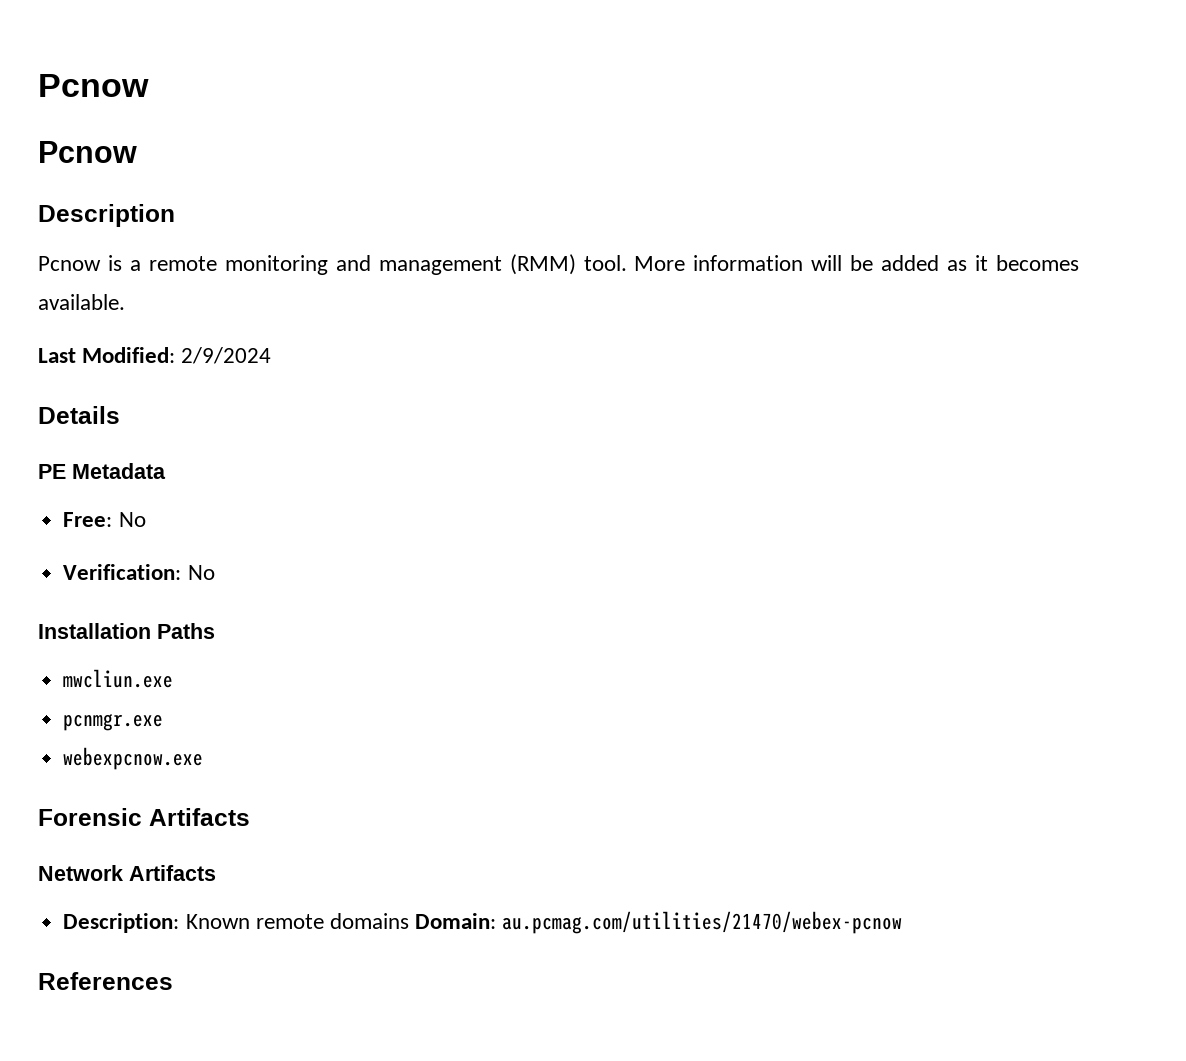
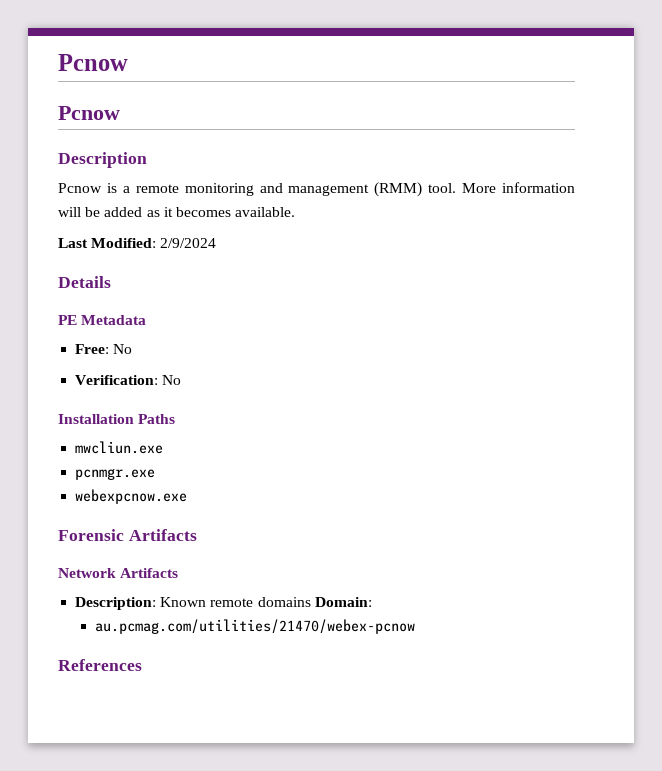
(497, 921) none -> (372, 602) //

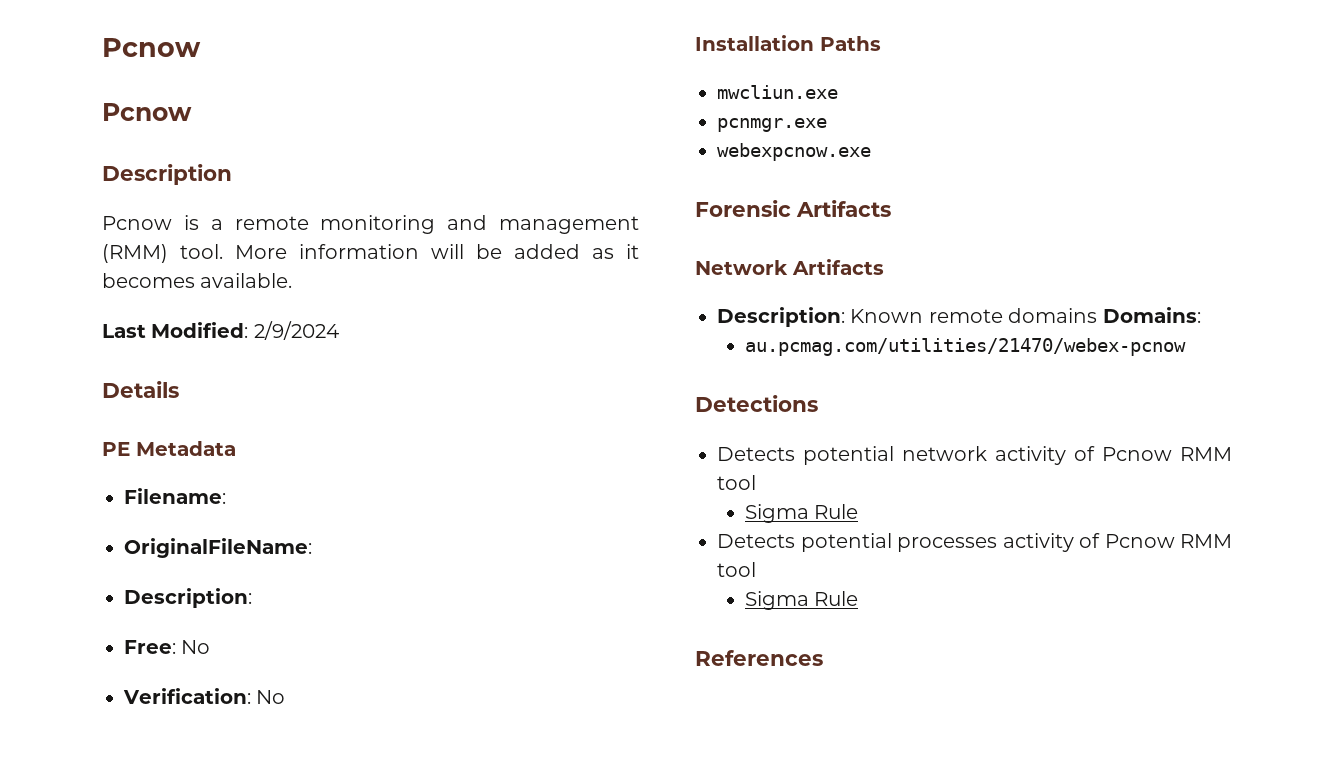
(147, 320) none -> [124,488,226,504] [124,538,312,558] [124,588,252,608] // Filename: // OriginalFileName: // Description:
[314,597,372,607] Domain: -> [1102,307,1201,323] Domains:
(415, 626) none -> [695,395,818,412] [717,446,1232,465] [717,475,756,490] [744,504,859,523] [717,533,1232,552] [717,562,756,577] [744,591,859,610] // Detections // Detects potential network activity of Pcnow RMM tool // Sigma Rule // Detects potential processes activity of Pcnow RMM tool // Sigma Rule

